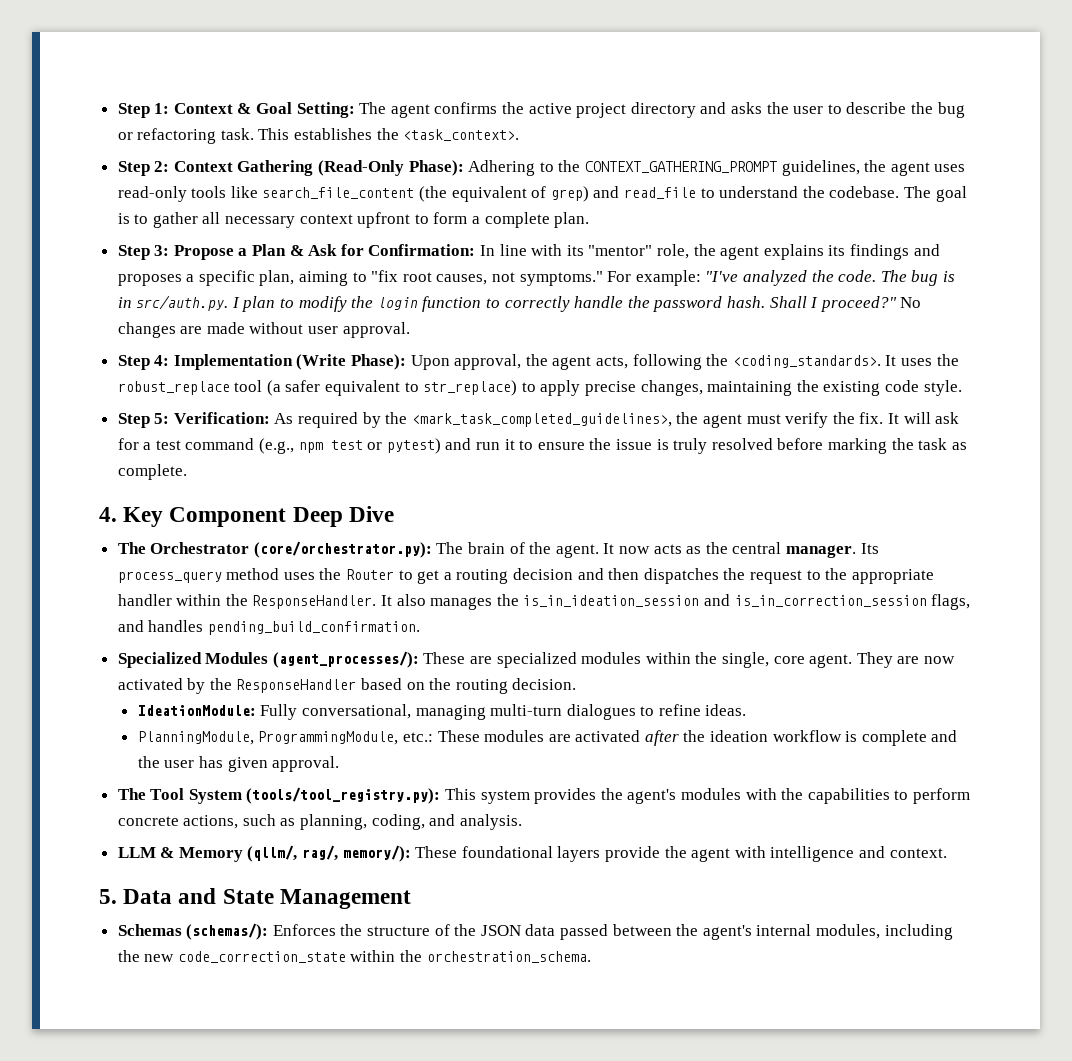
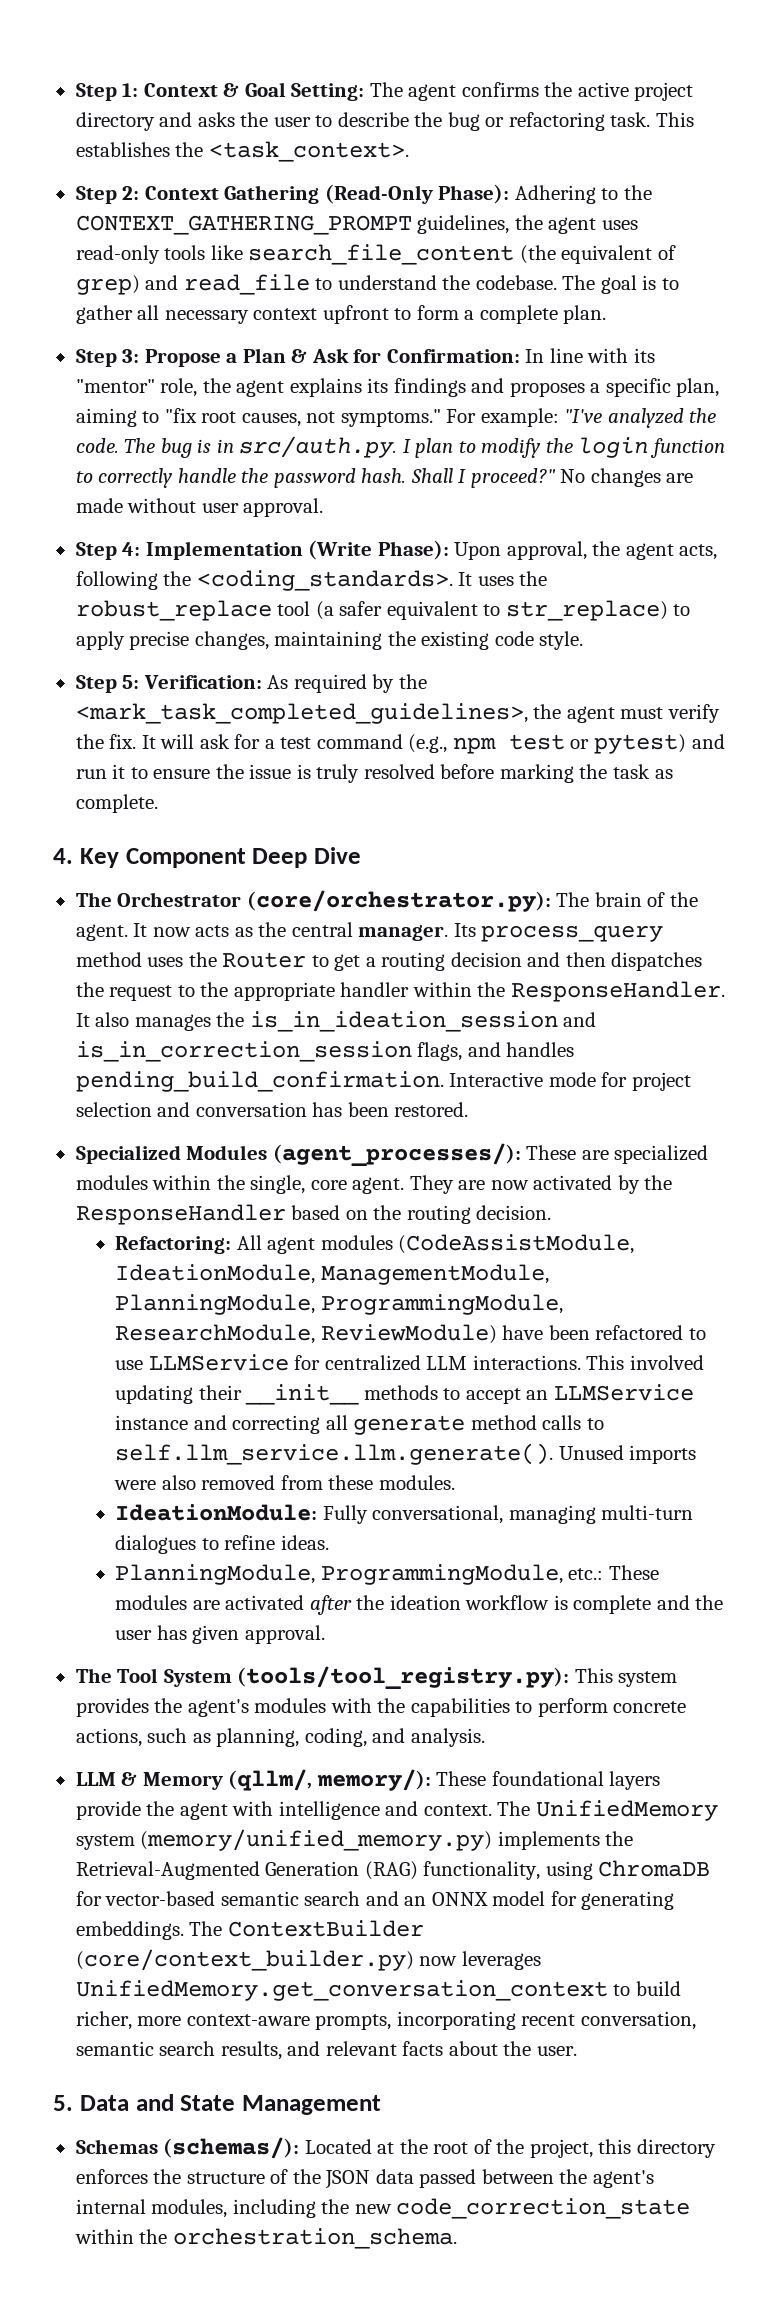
(420, 628) none -> [449,1072,691,1091] [75,1102,469,1117] Interactive mode for project selection and conversation has been restored.
(577, 684) none -> [115,1234,635,1254] [115,1264,549,1285] [115,1294,563,1315] [115,1324,706,1344] [115,1354,704,1371] [115,1384,694,1405] [115,1415,604,1435] [115,1443,697,1465] [114,1475,455,1490] // Refactoring: All agent modules (CodeAssistModule, IdeationModule, ManagementModule, PlanningModule, ProgrammingModule, ResearchModule, ReviewModule) have been refactored to use LLMService for centralized LLM interactions. This involved updating their __init__ methods to accept an LLMService instance and correcting all generate method calls to self.llm_service.llm.generate(). Unused imports were also removed from these modules.
[302,845,339,861] rag/, -> (313, 1780) none
(947, 853) none -> [497,1800,718,1821] [75,1829,634,1851] [75,1860,711,1880] [75,1891,675,1910] [75,1920,424,1940] [75,1949,541,1971] [75,1980,681,2001] [75,2011,696,2030] [75,2041,577,2060] The UnifiedMemory system (memory/unified_memory.py) implements the Retrieval-Augmented Generation (RAG) functionality, using ChromaDB for vector-based semantic search and an ONNX model for generating embeddings. The ContextBuilder (core/context_builder.py) now leverages UnifiedMemory.get_conversation_context to build richer, more context-aware prompts, incorporating recent conversation, semantic search results, and relevant facts about the user.
[272,924,336,936] Enforces -> [304,2139,716,2158] [75,2169,148,2184] Located at the root of the project, this directory enforces

